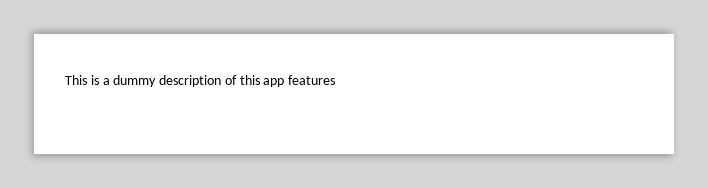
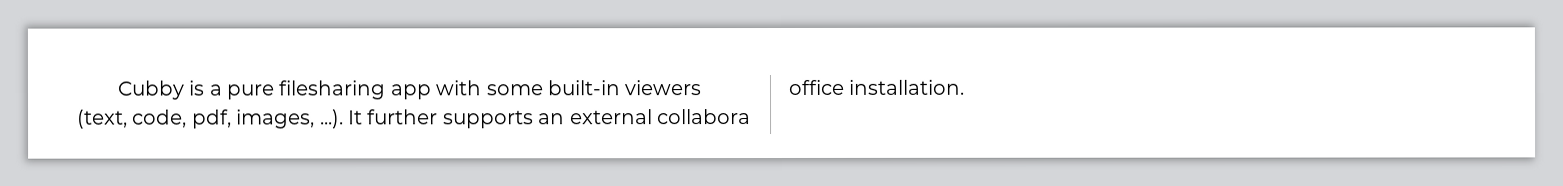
[65,75,87,85] This -> [116,80,185,100] Cubby
[113,75,336,87] dummy description of this app features -> [225,80,703,100] [77,109,751,129] [788,79,966,95] pure filesharing app with some built-in viewers (text, code, pdf, images, ...). It further supports an external collabora office installation.

